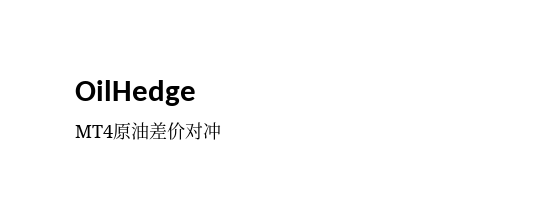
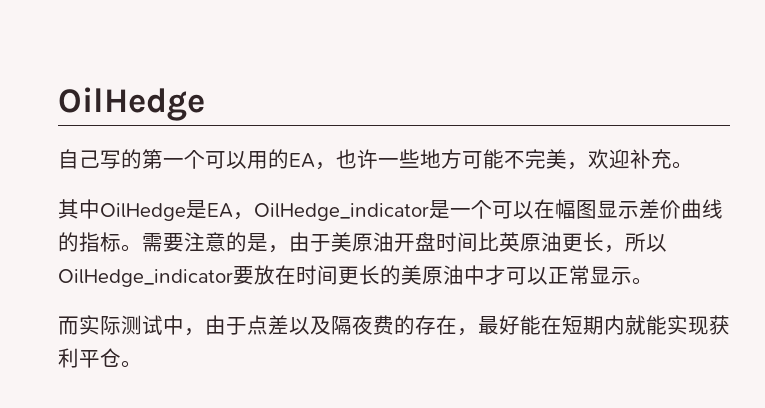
[75,122,221,140] MT4原油差价对冲 -> [58,149,693,170] [58,199,723,221] [58,232,667,253] [58,265,653,287] [58,315,730,336] [58,348,142,368] 自己写的第一个可以用的EA，也许一些地方可能不完美，欢迎补充。 // 其中OilHedge是EA，OilHedge_indicator是一个可以在幅图显示差价曲线的指标。需要注意的是，由于美原油开盘时间比英原油更长，所以OilHedge_indicator要放在时间更长的美原油中才可以正常显示。 // 而实际测试中，由于点差以及隔夜费的存在，最好能在短期内就能实现获利平仓。

